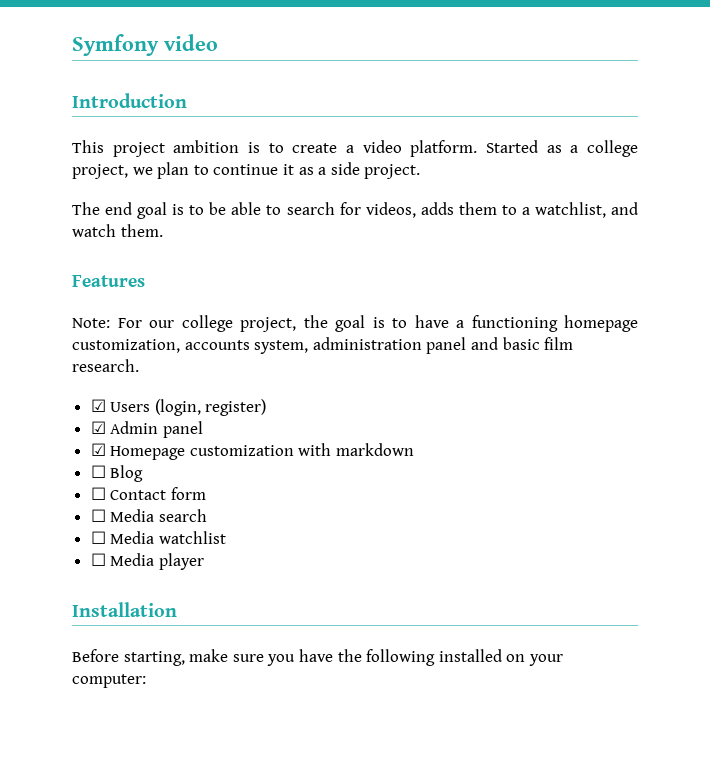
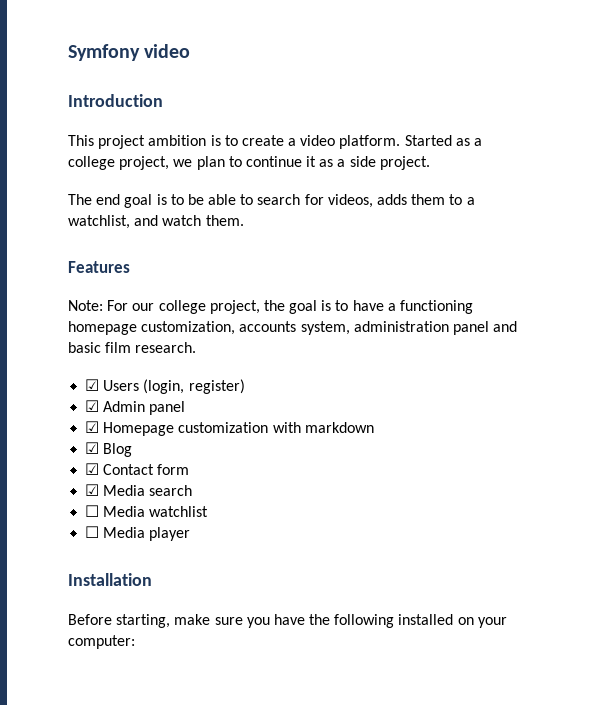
[90,465,106,478] ☐ -> [85,442,100,454] ☑
[90,487,106,500] ☐ -> [85,463,100,475] ☑
[90,509,106,522] ☐ -> [85,484,100,496] ☑

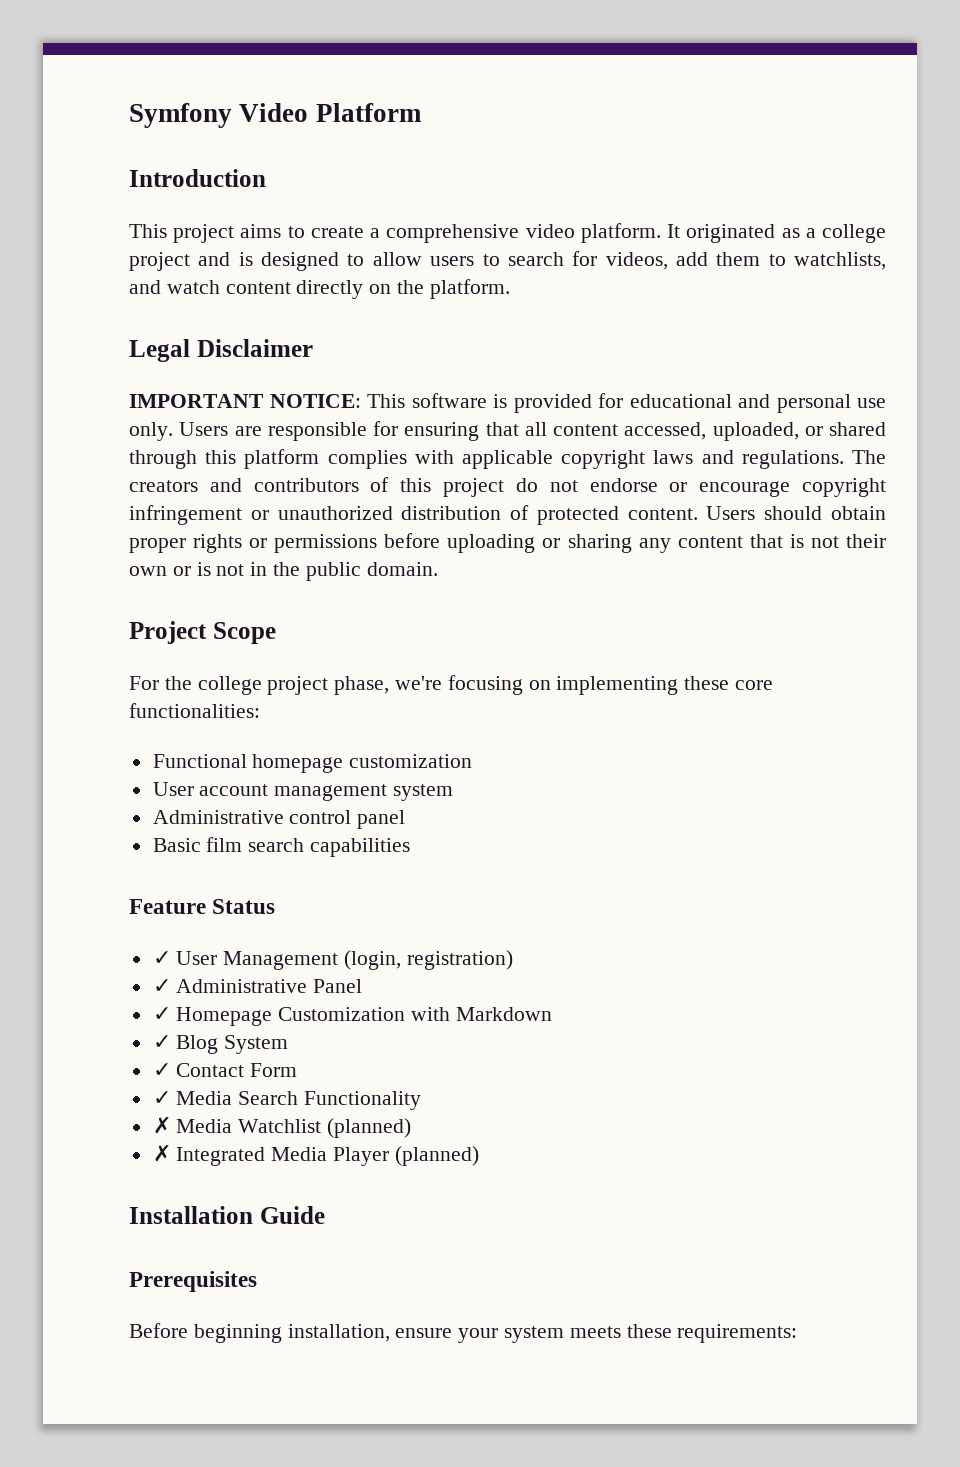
[144,44,191,58] video -> [239,103,422,122] Video Platform
[148,135,221,146] ambition is -> [240,224,282,238] aims
(297, 142) none -> [386,224,520,243] comprehensive
[404,135,452,146] Started -> [667,224,776,243] It originated
[119,156,430,170] [68,194,237,208] project, we plan to continue it as a side project. // The end goal is to be able -> [129,252,475,271] project and is designed to allow users
[377,194,408,205] adds -> [675,252,708,266] add
[466,197,475,205] [68,215,244,229] [68,261,130,273] [68,300,474,314] [68,321,518,335] [68,342,197,353] [85,379,245,394] [85,400,186,415] [85,421,374,436] [85,442,133,457] [85,463,190,475] [85,484,193,496] [85,505,209,517] [85,526,191,541] a watchlist, and watch them. // Features // Note: For our college project, the goal is to have a functioning homepage customization, accounts system, administration panel and basic film research. // ☑ Users (login, register) // ☑ Admin panel // ☑ Homepage customization with markdown // ☑ Blog // ☑ Contact form // ☑ Media search // ☐ Media watchlist // ☐ Media player -> [794,252,886,270] [129,279,510,299] [129,339,313,362] [129,393,886,413] [129,421,886,441] [129,449,887,469] [129,477,887,497] [129,505,887,525] [129,533,887,553] [129,562,438,581] [129,621,276,644] [129,675,774,695] [129,703,260,718] [152,754,473,773] [152,782,454,801] [152,810,406,829] [152,837,411,857] [129,899,276,914] [152,950,513,970] [152,979,363,993] [152,1007,552,1026] [152,1035,289,1054] [152,1063,298,1077] [152,1091,422,1110] [152,1116,412,1138] [152,1144,479,1166] watchlists, and watch content directly on the platform. // Legal Disclaimer // IMPORTANT NOTICE: This software is provided for educational and personal use only. Users are responsible for ensuring that all content accessed, uploaded, or shared through this platform complies with applicable copyright laws and regulations. The creators and contributors of this project do not endorse or encourage copyright infringement or unauthorized distribution of protected content. Users should obtain proper rights or permissions before uploading or sharing any content that is not their own or is not in the public domain. // Project Scope // For the college project phase, we're focusing on implementing these core functionalities: // Functional homepage customization // User account management system // Administrative control panel // Basic film search capabilities // Feature Status // ✓ User Management (login, registration) // ✓ Administrative Panel // ✓ Homepage Customization with Markdown // ✓ Blog System // ✓ Contact Form // ✓ Media Search Functionality // ✗ Media Watchlist (planned) // ✗ Integrated Media Player (planned)
(152, 579) none -> [259,1206,325,1224] [129,1271,257,1292] Guide // Prerequisites
[116,614,507,628] [68,635,135,649] starting, make sure you have the following installed on your computer: -> [193,1324,798,1343] beginning installation, ensure your system meets these requirements:

